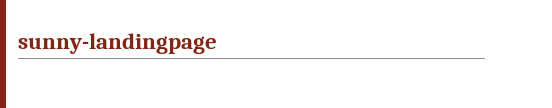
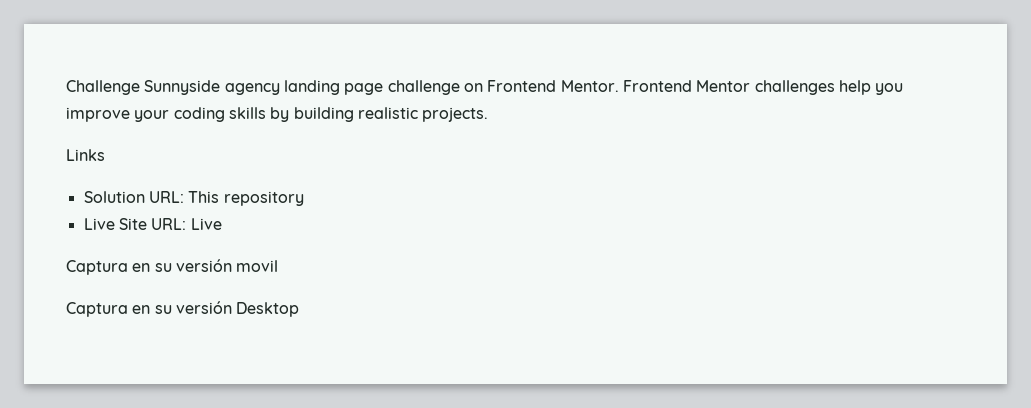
[18,33,217,54] sunny-landingpage -> [66,80,904,95] [66,107,489,122] [66,149,105,161] [83,191,304,206] [83,218,222,230] [66,259,279,275] [66,301,300,317] Challenge Sunnyside agency landing page challenge on Frontend Mentor. Frontend Mentor challenges help you improve your coding skills by building realistic projects. // Links // Solution URL: This repository // Live Site URL: Live // Captura en su versión movil // Captura en su versión Desktop

